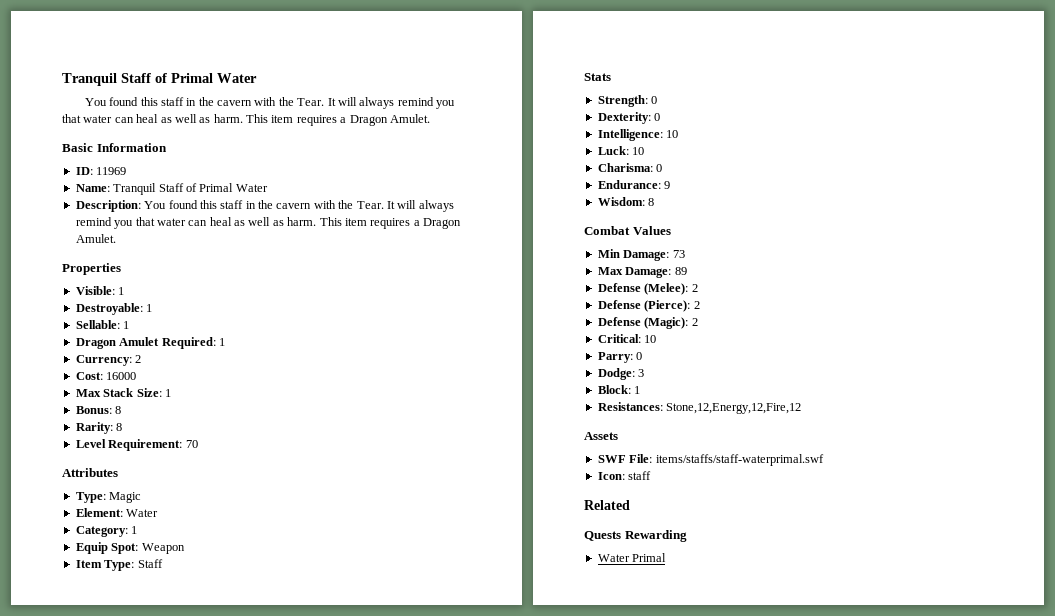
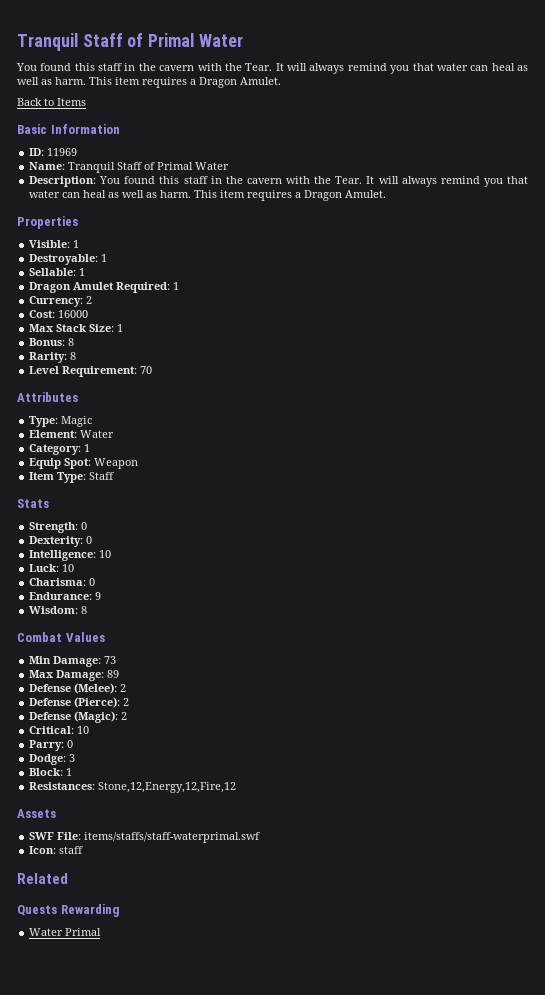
(430, 118) none -> [17,98,86,106] // Back to Items

